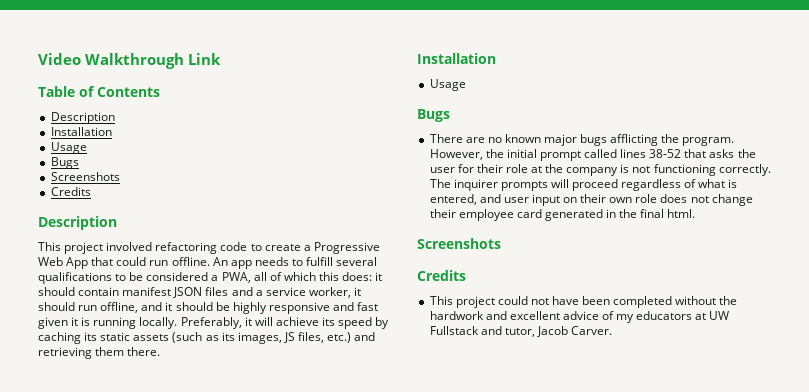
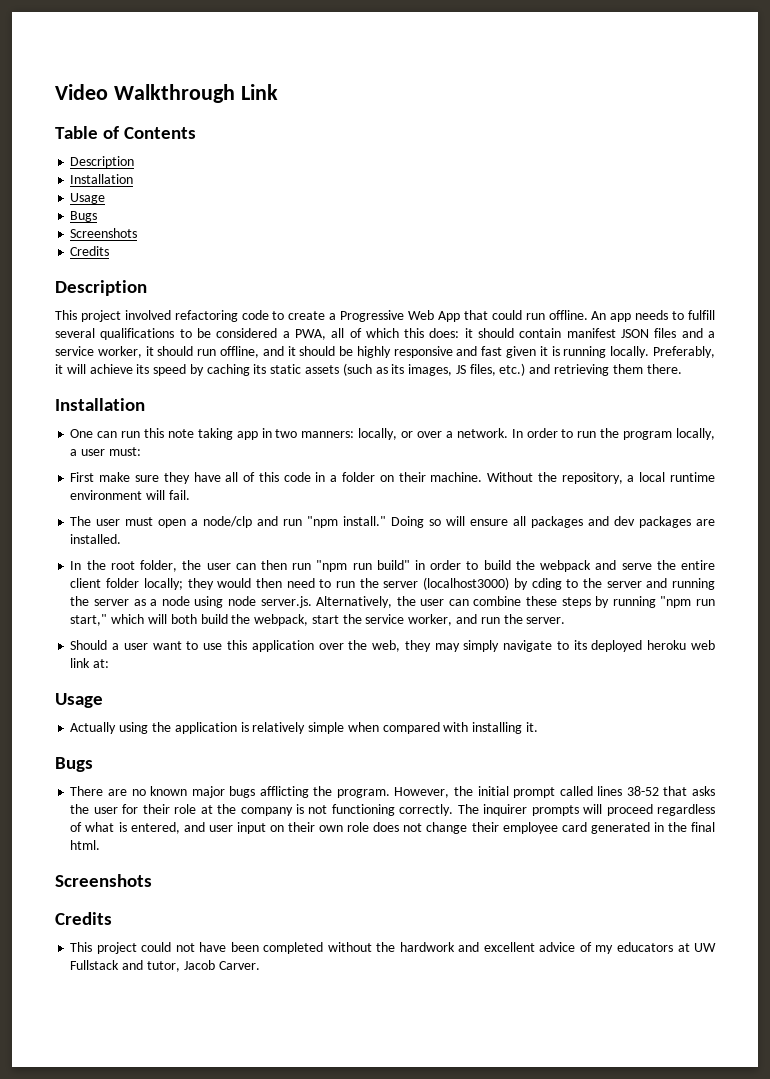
[429,79,466,91] Usage -> [70,428,715,440] [70,447,141,456] [70,472,715,484] [70,490,190,500] [70,516,715,528] [70,534,122,544] [70,560,715,572] [70,577,716,590] [70,596,715,608] [70,614,566,626] [70,640,715,652] [70,658,110,668] [55,693,103,708] [70,722,538,734] One can run this note taking app in two manners: locally, or over a network. In order to run the program locally, a user must: // First make sure they have all of this code in a folder on their machine. Without the repository, a local runtime environment will fail. // The user must open a node/clp and run "npm install." Doing so will ensure all packages and dev packages are installed. // In the root folder, the user can then run "npm run build" in order to build the webpack and serve the entire client folder locally; they would then need to run the server (localhost3000) by cding to the server and running the server as a node using node server.js. Alternatively, the user can combine these steps by running "npm run start," which will both build the webpack, start the service worker, and run the server. // Should a user want to use this application over the web, they may simply navigate to its deployed heroku web link at: // Usage // Actually using the application is relatively simple when compared with installing it.

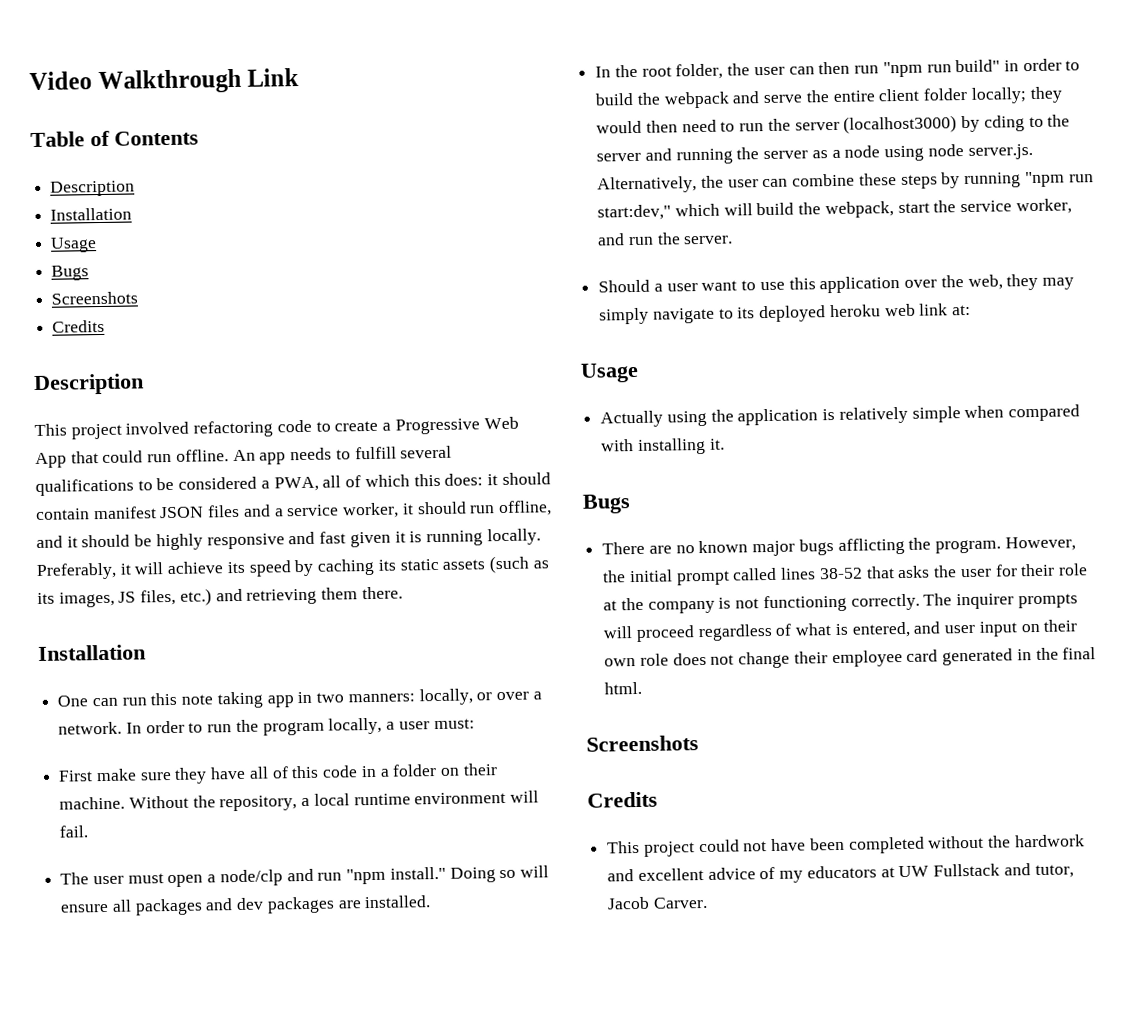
[70,614,108,626] start," -> [597,204,672,221] start:dev,"
[170,614,197,624] both -> (753, 209) none

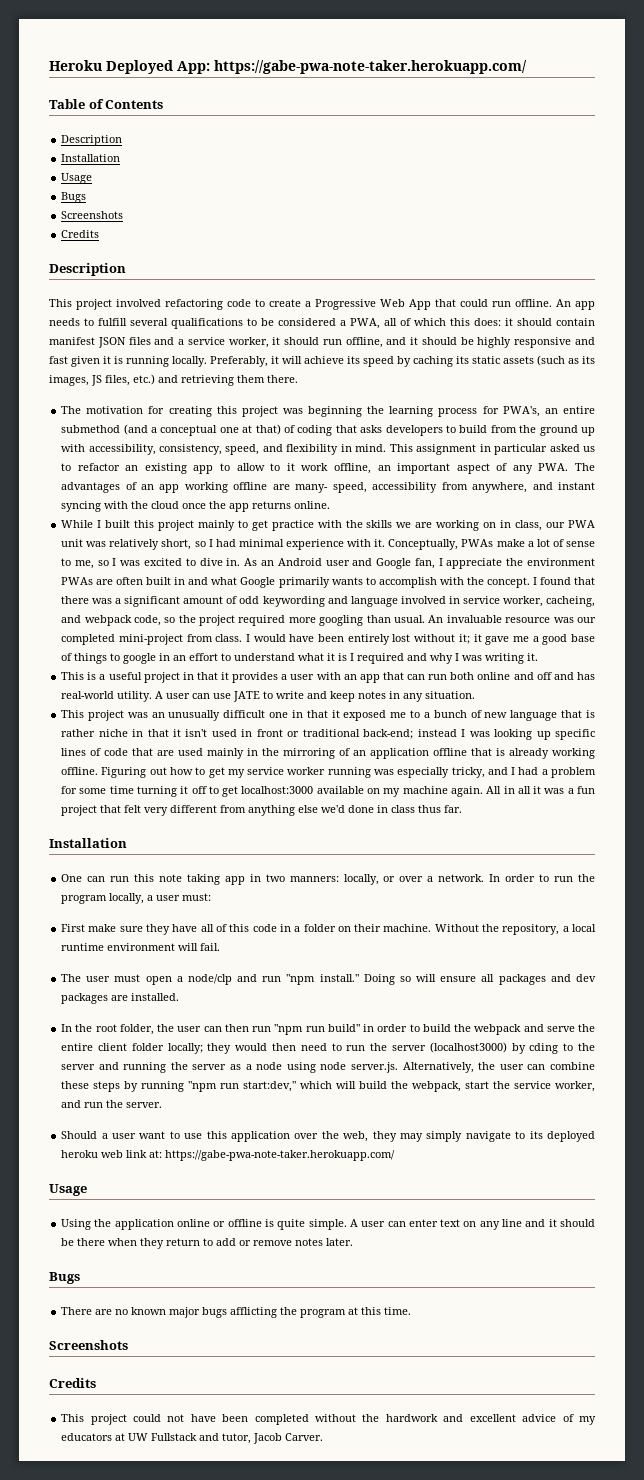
[29,67,300,95] Video Walkthrough Link -> [49,60,527,74] Heroku Deployed App: https://gabe-pwa-note-taker.herokuapp.com/
(403, 593) none -> [61,406,595,417] [61,424,595,436] [61,444,595,455] [61,463,595,474] [61,482,595,493] [61,501,331,512] [61,520,595,531] [61,539,596,550] [61,558,595,569] [61,577,595,588] [61,596,595,607] [61,615,596,626] [61,634,595,645] [61,653,539,664] [61,672,595,683] [61,691,476,702] [61,710,595,721] [61,729,595,740] [61,748,596,759] [61,767,597,778] [61,786,595,797] [61,805,463,816] // The motivation for creating this project was beginning the learning process for PWA's, an entire submethod (and a conceptual one at that) of coding that asks developers to build from the ground up with accessibility, consistency, speed, and flexibility in mind. This assignment in particular asked us to refactor an existing app to allow to it work offline, an important aspect of any PWA. The advantages of an app working offline are many- speed, accessibility from anywhere, and instant syncing with the cloud once the app returns online. // While I built this project mainly to get practice with the skills we are working on in class, our PWA unit was relatively short, so I had minimal experience with it. Conceptually, PWAs make a lot of sense to me, so I was excited to dive in. As an Android user and Google fan, I appreciate the environment PWAs are often built in and what Google primarily wants to accomplish with the concept. I found that there was a significant amount of odd keywording and language involved in service worker, cacheing, and webpack code, so the project required more googling than usual. An invaluable resource was our completed mini-project from class. I would have been entirely lost without it; it gave me a good base of things to google in an effort to understand what it is I required and why I was writing it. // This is a useful project in that it provides a user with an app that can run both online and off and has real-world utility. A user can use JATE to write and keep notes in any situation. // This project was an unusually difficult one in that it exposed me to a bunch of new language that is rather niche in that it isn't used in front or traditional back-end; instead I was looking up specific lines of code that are used mainly in the mirroring of an application offline that is already working offline. Figuring out how to get my service worker running was especially tricky, and I had a problem for some time turning it off to get localhost:3000 available on my machine again. All in all it was a fun project that felt very different from anything else we'd done in class thus far.
[580,362,639,383] [600,404,1081,428] [601,437,725,455] // Usage // Actually using the application is relatively simple when compared with installing it. -> [165,1150,396,1161] [49,1184,87,1196] [61,1219,595,1230] [61,1238,354,1249] https://gabe-pwa-note-taker.herokuapp.com/ // Usage // Using the application online or offline is quite simple. A user can enter text on any line and it should be there when they return to add or remove notes later.
[935,536,1076,554] [602,563,1088,586] [603,593,1078,614] [603,619,1078,643] [604,647,1097,669] [604,681,643,695] program. However, the initial prompt called lines 38-52 that asks the user for their role at the company is not functioning correctly. The inquirer prompts will proceed regardless of what is entered, and user input on their own role does not change their employee card generated in the final html. -> [300,1307,412,1318] program at this time.

